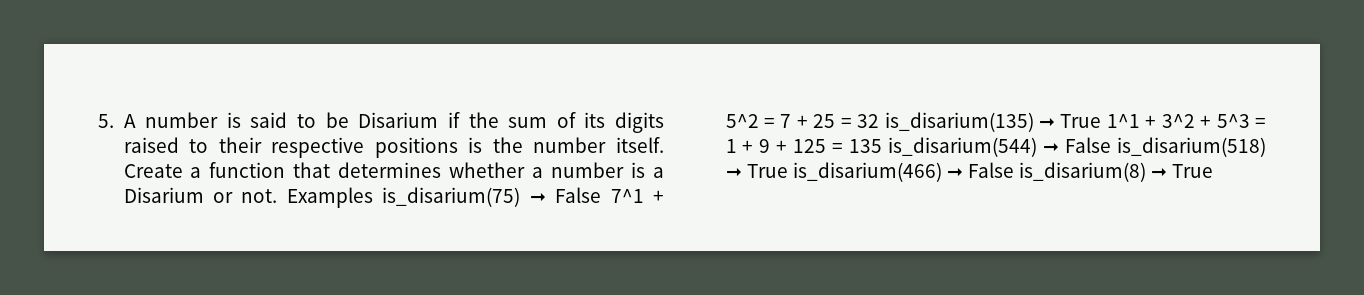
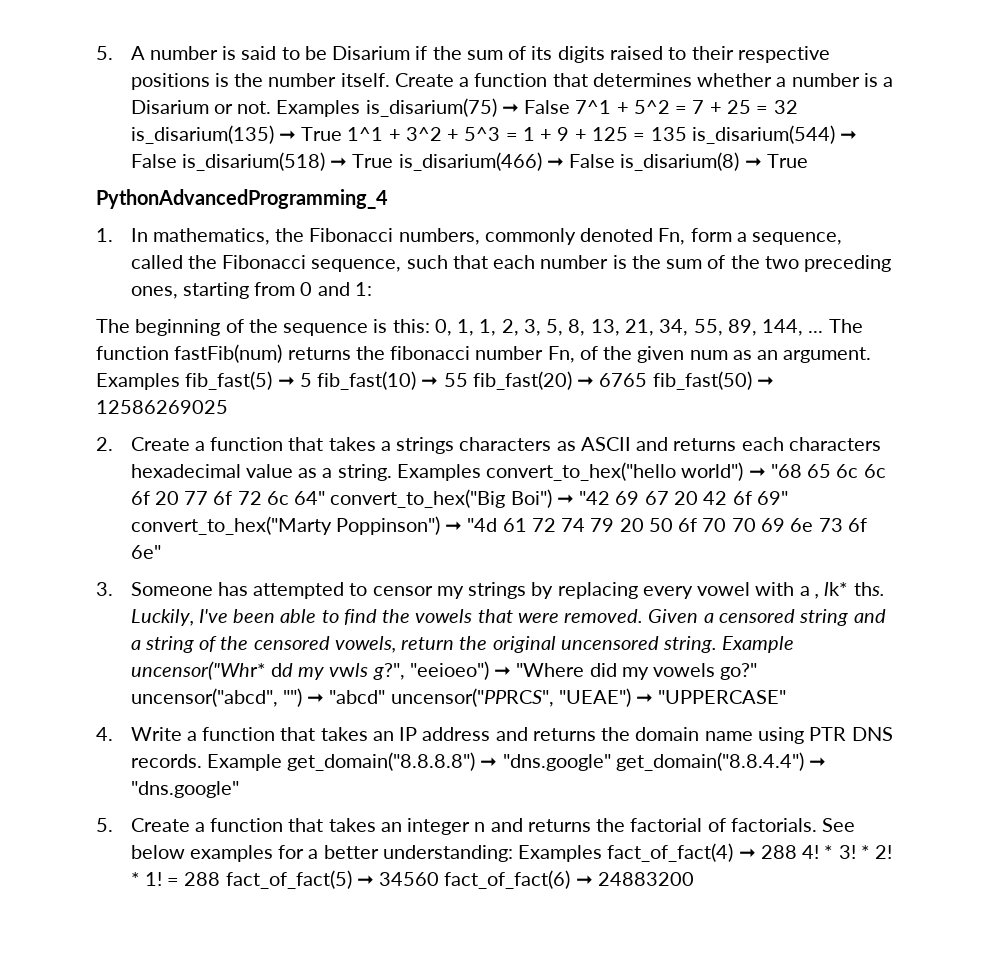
(1214, 171) none -> [96,189,388,209] [96,228,843,245] [130,255,892,272] [130,282,372,299] [96,319,863,336] [96,344,872,363] [96,371,774,390] [96,400,228,414] [96,437,881,454] [130,462,886,481] [130,489,788,508] [130,516,867,535] [130,545,161,559] [96,582,885,599] [130,609,886,626] [130,636,795,653] [130,661,758,680] [130,688,787,707] [96,727,893,744] [130,752,827,771] [130,781,239,798] [96,818,856,835] [130,843,893,862] [130,870,694,889] // PythonAdvancedProgramming_4 // 1. In mathematics, the Fibonacci numbers, commonly denoted Fn, form a sequence, called the Fibonacci sequence, such that each number is the sum of the two preceding ones, starting from 0 and 1: // The beginning of the sequence is this: 0, 1, 1, 2, 3, 5, 8, 13, 21, 34, 55, 89, 144, ... The function fastFib(num) returns the fibonacci number Fn, of the given num as an argument. Examples fib_fast(5) ➞ 5 fib_fast(10) ➞ 55 fib_fast(20) ➞ 6765 fib_fast(50) ➞ 12586269025 // 2. Create a function that takes a strings characters as ASCII and returns each characters hexadecimal value as a string. Examples convert_to_hex("hello world") ➞ "68 65 6c 6c 6f 20 77 6f 72 6c 64" convert_to_hex("Big Boi") ➞ "42 69 67 20 42 6f 69" convert_to_hex("Marty Poppinson") ➞ "4d 61 72 74 79 20 50 6f 70 70 69 6e 73 6f 6e" // 3. Someone has attempted to censor my strings by replacing every vowel with a , lk* ths. Luckily, I've been able to find the vowels that were removed. Given a censored string and a string of the censored vowels, return the original uncensored string. Example uncensor("Whr* dd my vwls g?", "eeioeo") ➞ "Where did my vowels go?" uncensor("abcd", "") ➞ "abcd" uncensor("PPRCS", "UEAE") ➞ "UPPERCASE" // 4. Write a function that takes an IP address and returns the domain name using PTR DNS records. Example get_domain("8.8.8.8") ➞ "dns.google" get_domain("8.8.4.4") ➞ "dns.google" // 5. Create a function that takes an integer n and returns the factorial of factorials. See below examples for a better understanding: Examples fact_of_fact(4) ➞ 288 4! * 3! * 2! * 1! = 288 fact_of_fact(5) ➞ 34560 fact_of_fact(6) ➞ 24883200

